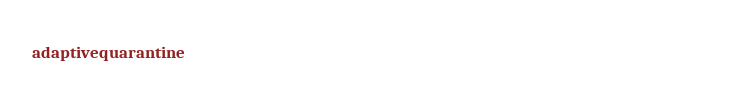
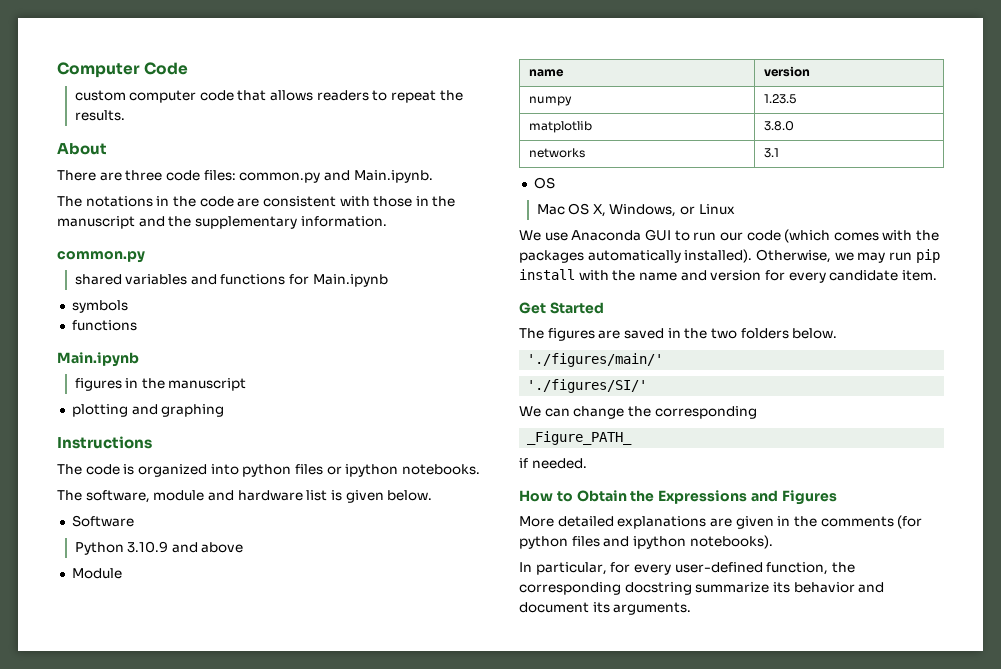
[32,46,185,61] adaptivequarantine -> [57,62,189,78] [74,90,463,103] [74,110,125,121] [57,143,107,155] [57,170,433,183] [57,196,456,207] [57,216,387,229] [57,251,145,263] [74,274,388,287] [71,300,128,313] [71,320,137,331] [57,352,139,367] [74,378,247,391] [71,404,225,417] [57,436,152,449] [57,464,480,477] [57,490,433,503] [71,515,134,527] [74,541,244,555] [71,568,122,579] [529,69,565,77] [764,66,811,77] [529,96,573,106] [764,94,797,104] [529,121,593,133] [764,121,795,131] [529,148,586,158] [764,148,780,158] [533,177,555,189] [536,203,735,217] [519,229,940,243] [519,249,940,263] [519,269,937,283] [519,302,604,314] [519,328,838,341] [527,353,664,367] [527,379,648,393] [519,406,757,419] [527,431,633,445] [519,458,587,469] [519,490,837,505] [519,515,923,529] [519,535,773,549] [519,562,855,575] [519,582,885,595] [519,602,692,615] Computer Code // custom computer code that allows readers to repeat the results. // About // There are three code files: common.py and Main.ipynb. // The notations in the code are consistent with those in the manuscript and the supplementary information. // common.py // shared variables and functions for Main.ipynb // symbols // functions // Main.ipynb // figures in the manuscript // plotting and graphing // Instructions // The code is organized into python files or ipython notebooks. // The software, module and hardware list is given below. // Software // Python 3.10.9 and above // Module // name | version // numpy | 1.23.5 // matplotlib | 3.8.0 // networks | 3.1 // OS // Mac OS X, Windows, or Linux // We use Anaconda GUI to run our code (which comes with the packages automatically installed). Otherwise, we may run pip install with the name and version for every candidate item. // Get Started // The figures are saved in the two folders below. // './figures/main/' // './figures/SI/' // We can change the corresponding // _Figure_PATH_ // if needed. // How to Obtain the Expressions and Figures // More detailed explanations are given in the comments (for python files and ipython notebooks). // In particular, for every user-defined function, the corresponding docstring summarize its behavior and document its arguments.

